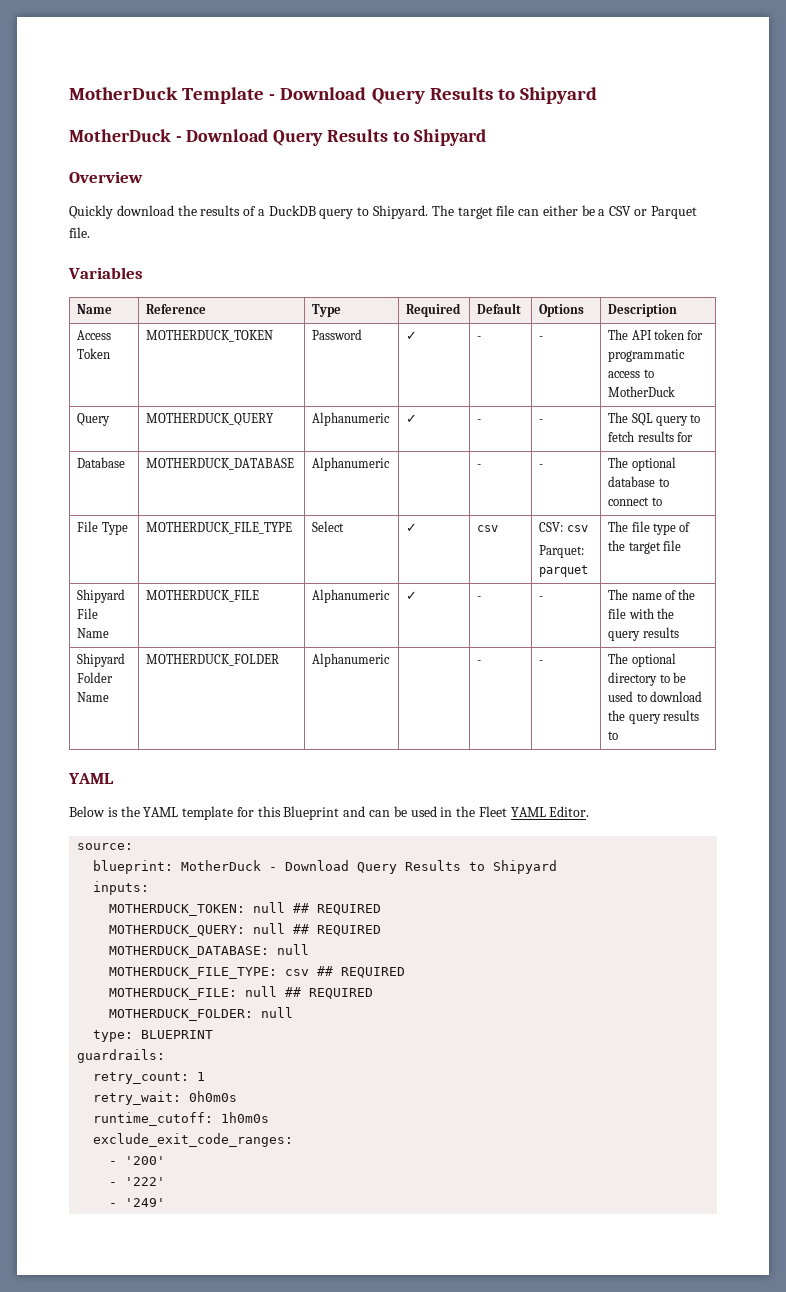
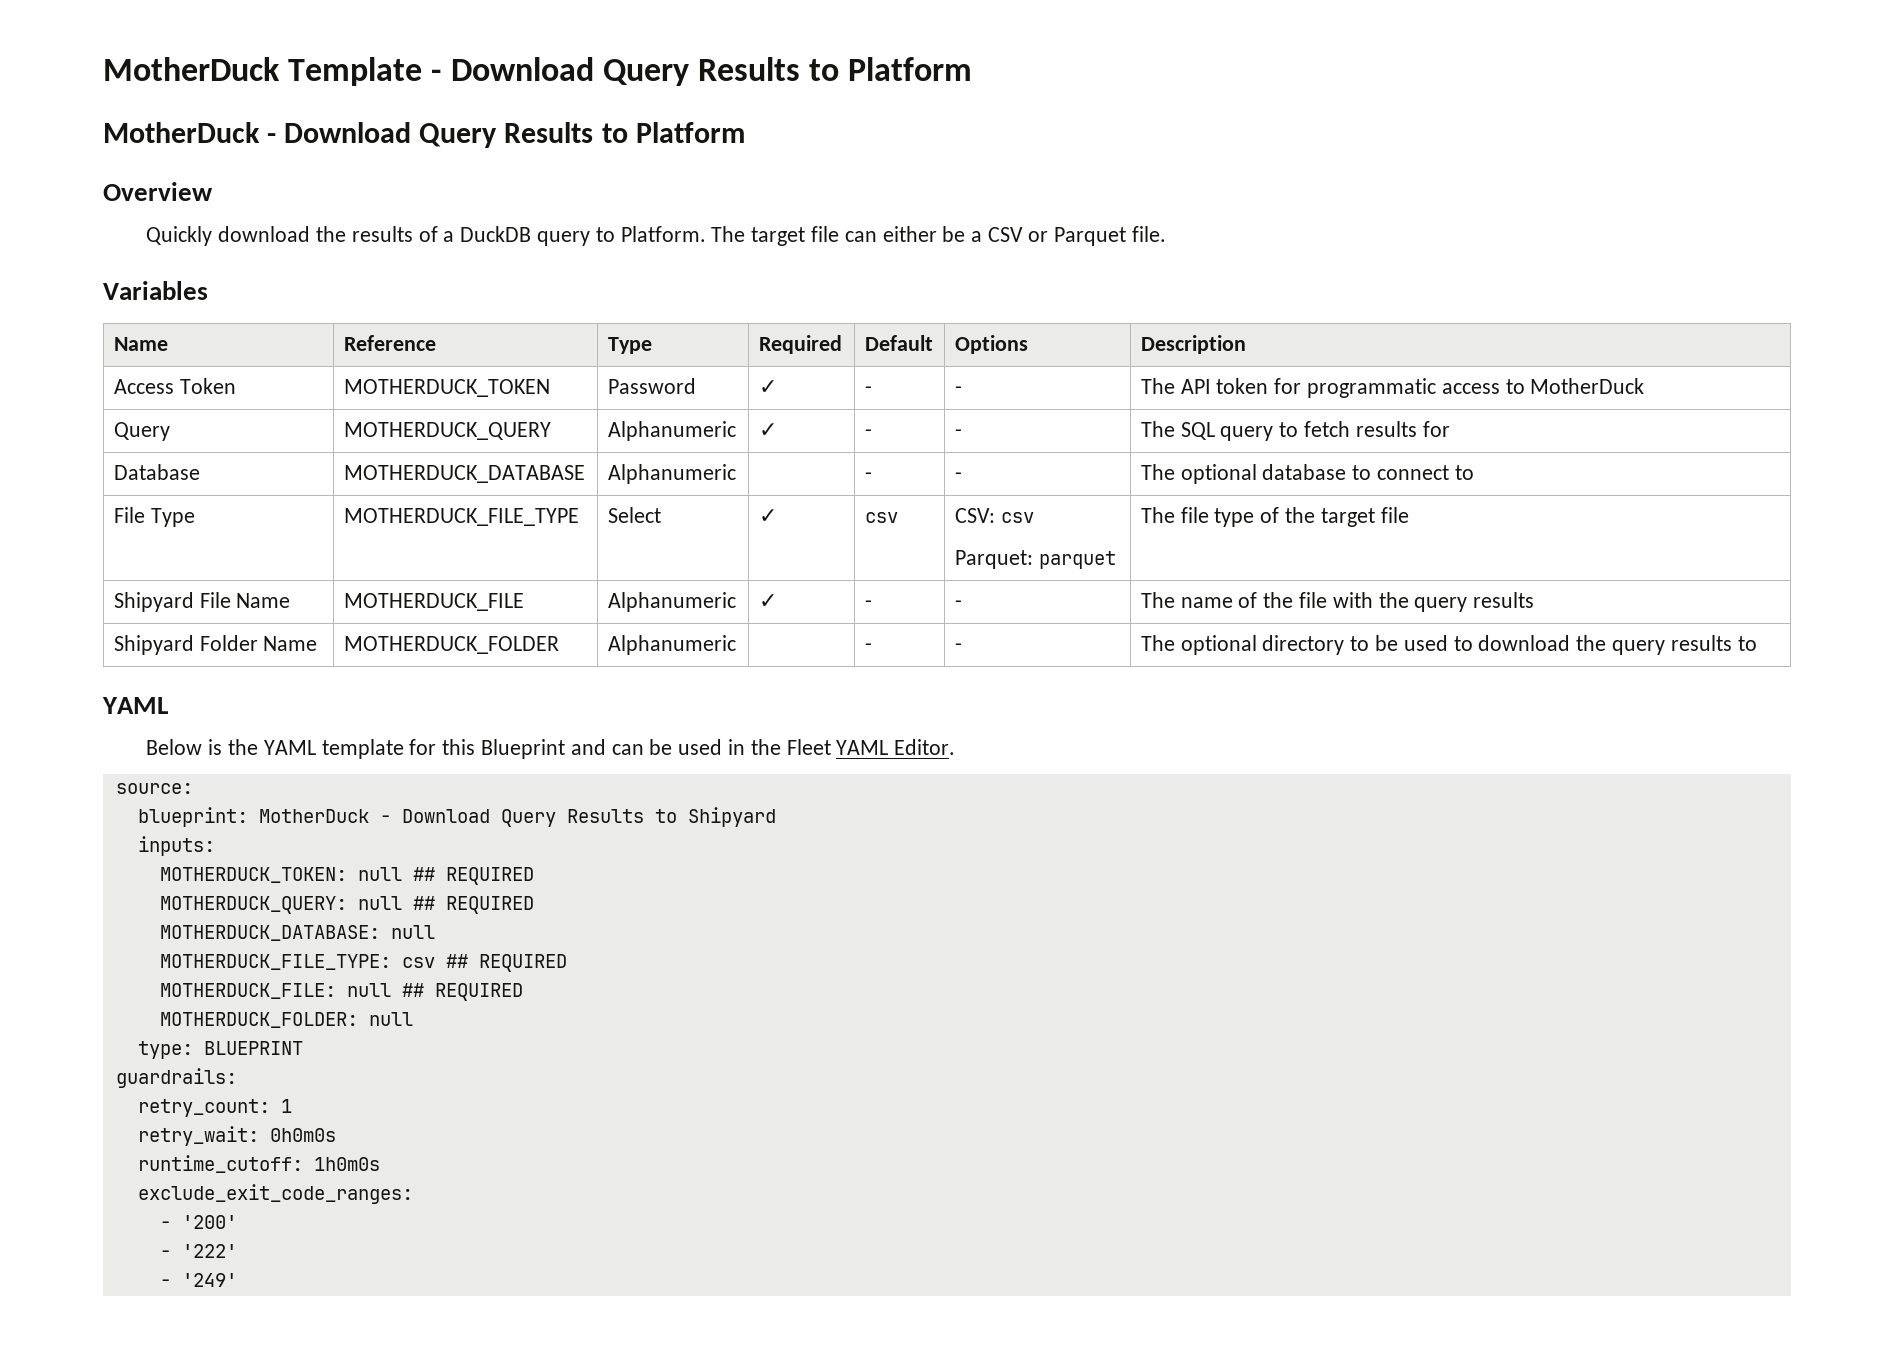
[519,87,597,104] [69,129,487,146] Shipyard // MotherDuck - Download Query Results to Shipyard -> [848,57,973,81] [103,122,745,148] Platform // MotherDuck - Download Query Results to Platform
[373,205,429,219] Shipyard. -> [620,226,706,242] Platform.

